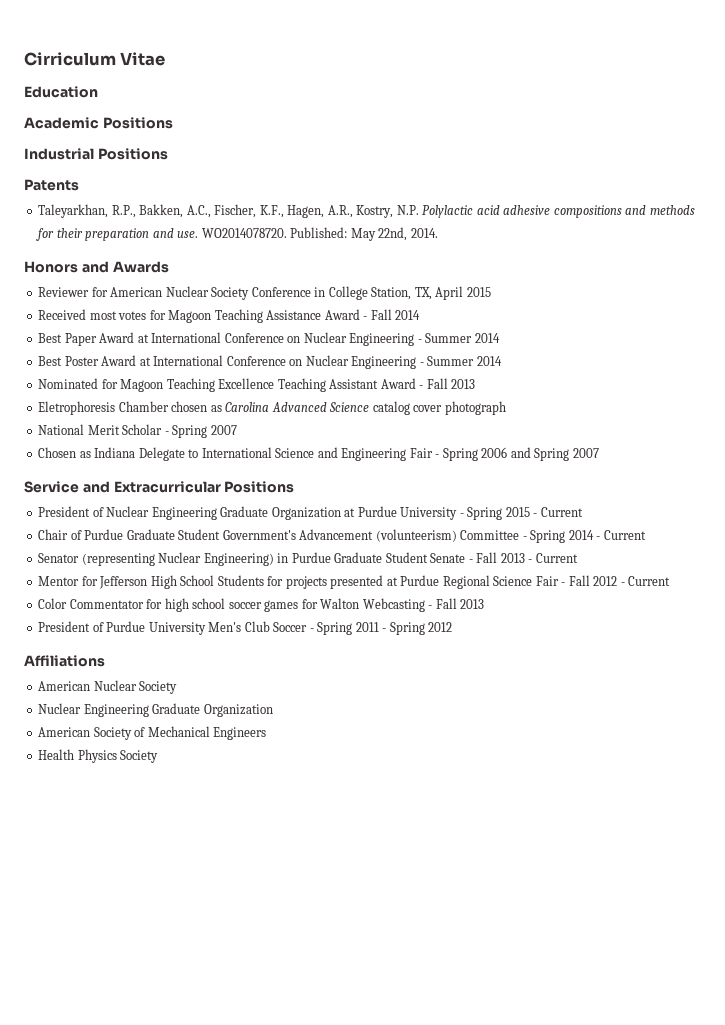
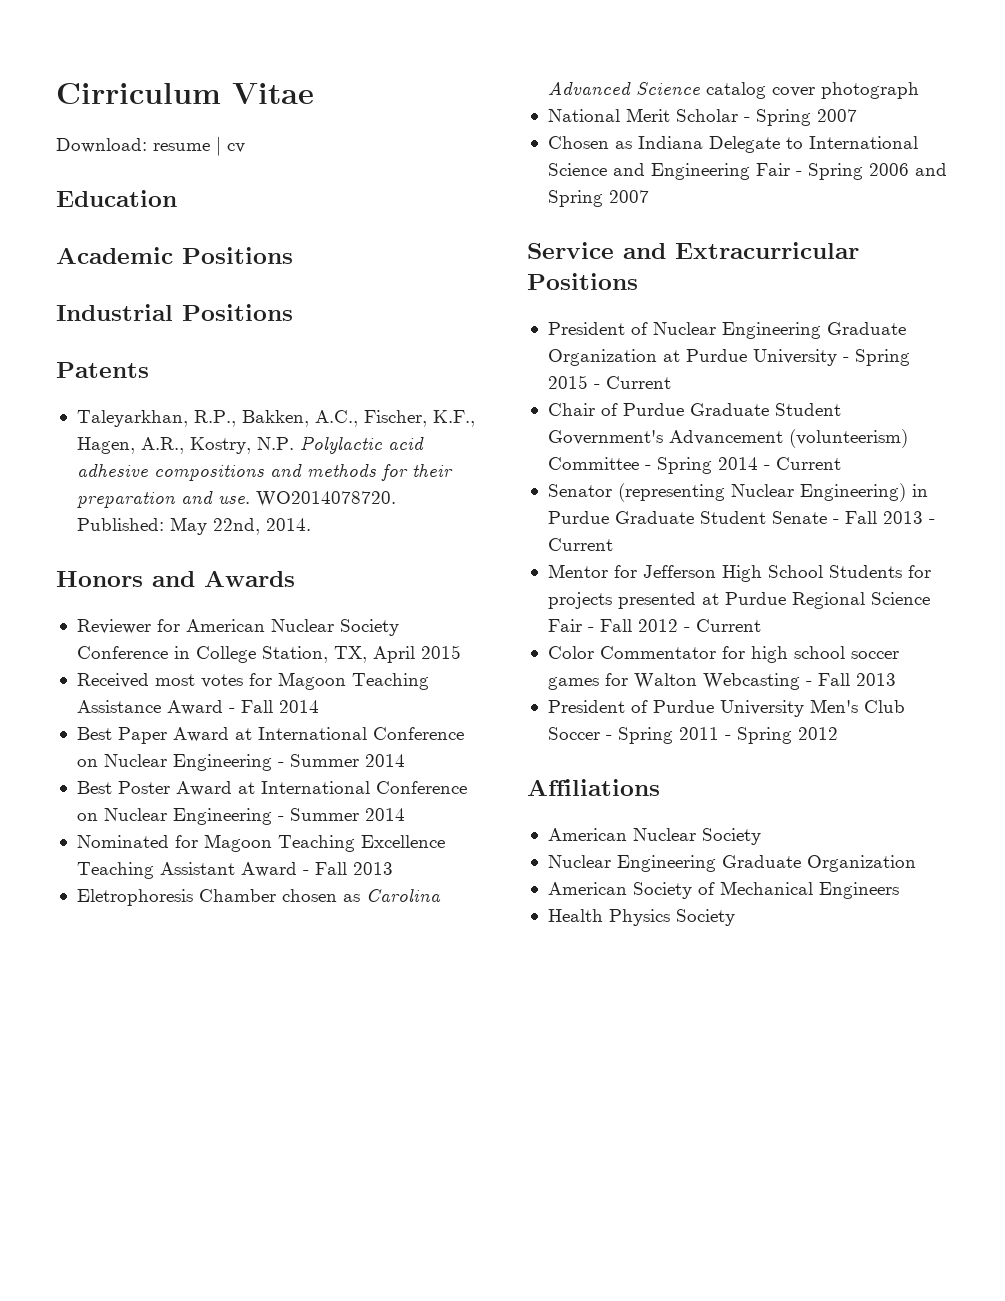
(166, 59) none -> [56,136,245,156] // Download: resume | cv

